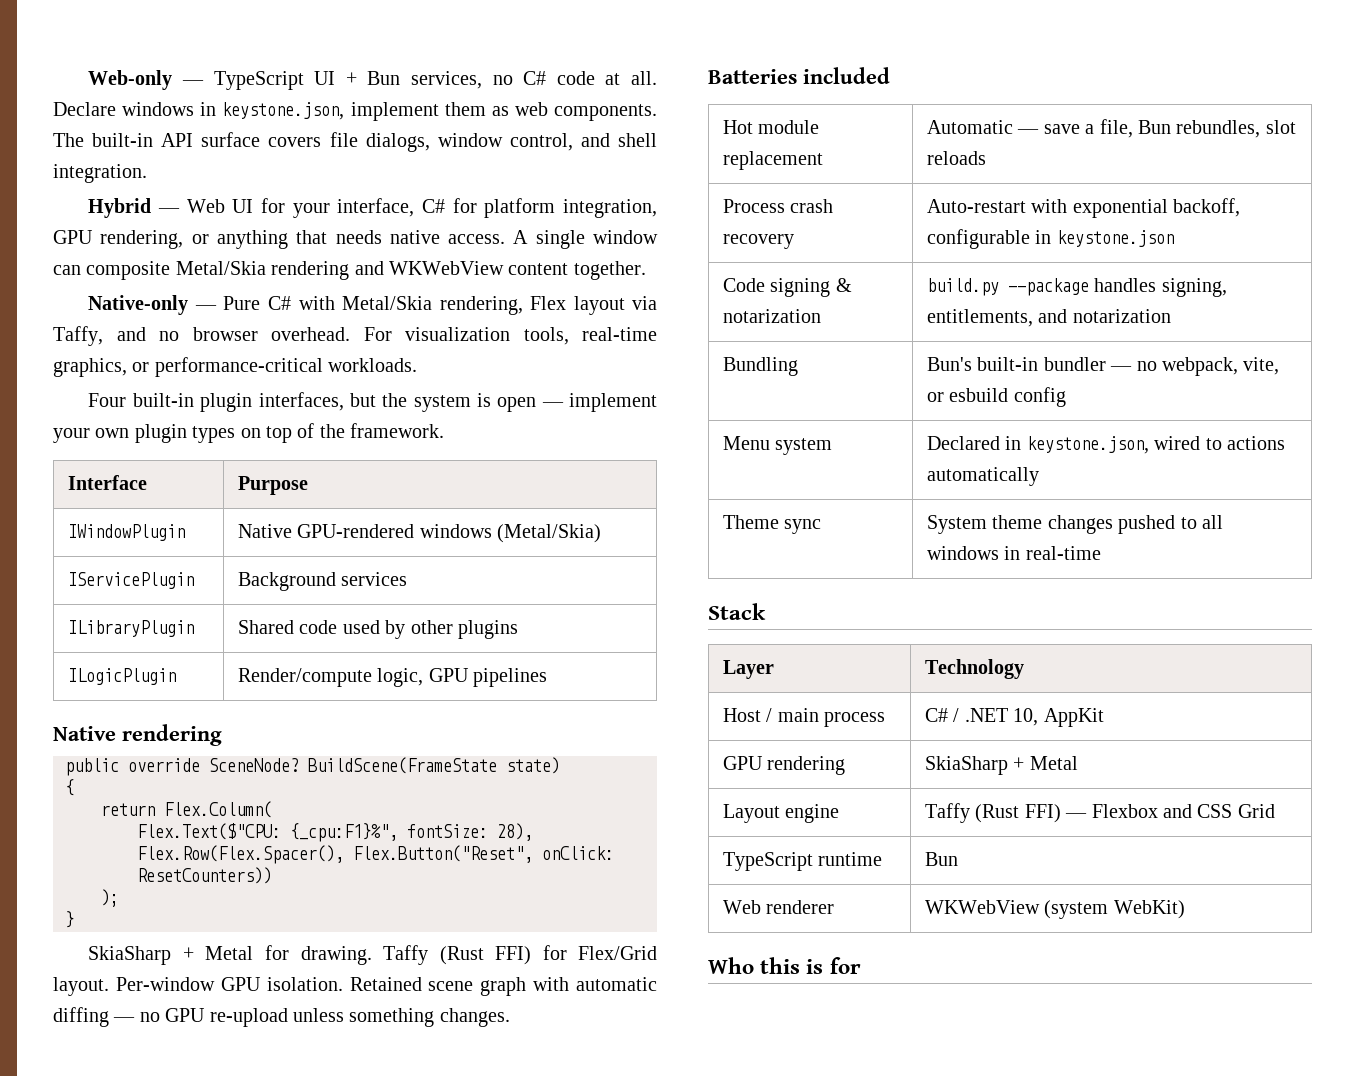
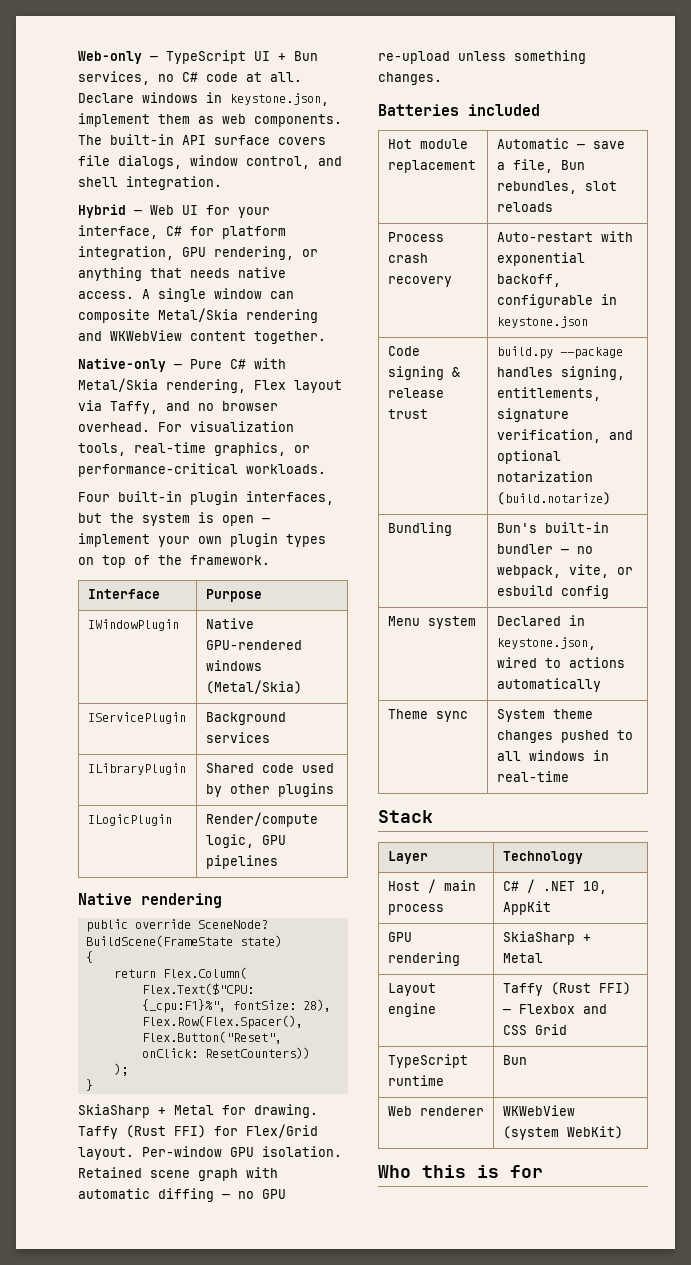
[722,309,821,323] notarization -> [387,388,444,398] [387,409,428,419] release trust
[1038,309,1171,323] and notarization -> [496,408,569,422] [496,429,633,443] [496,450,561,464] [496,471,593,482] [496,492,611,505] signature verification, and optional notarization (build.notarize)

